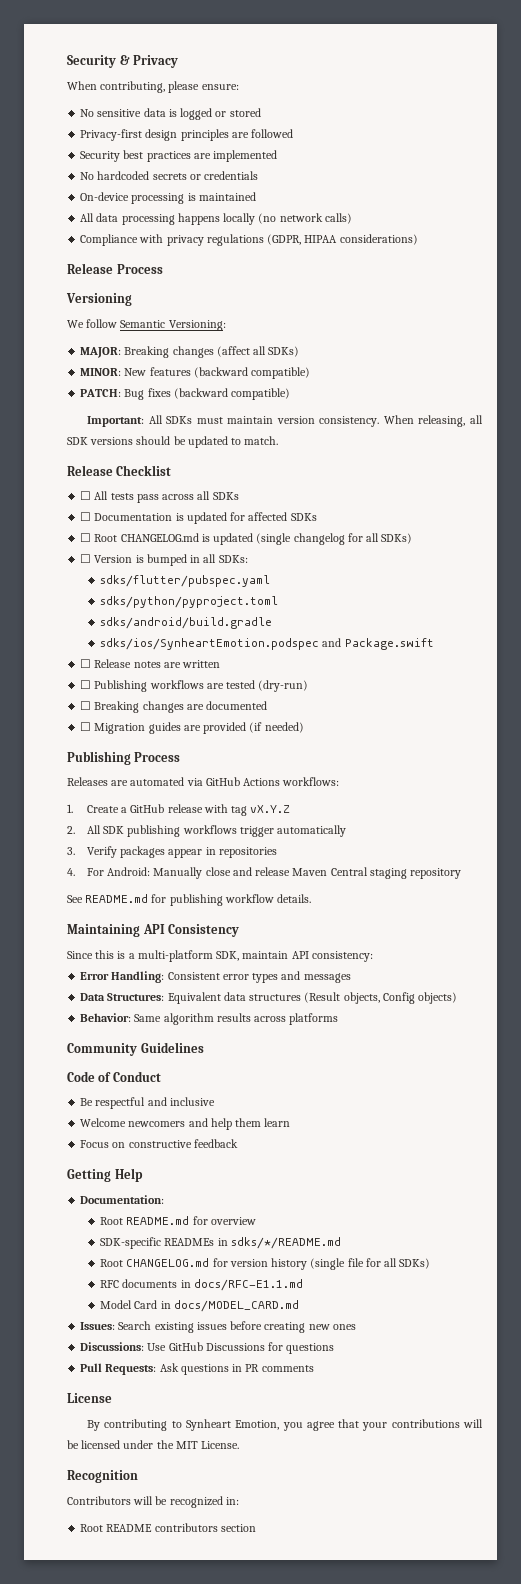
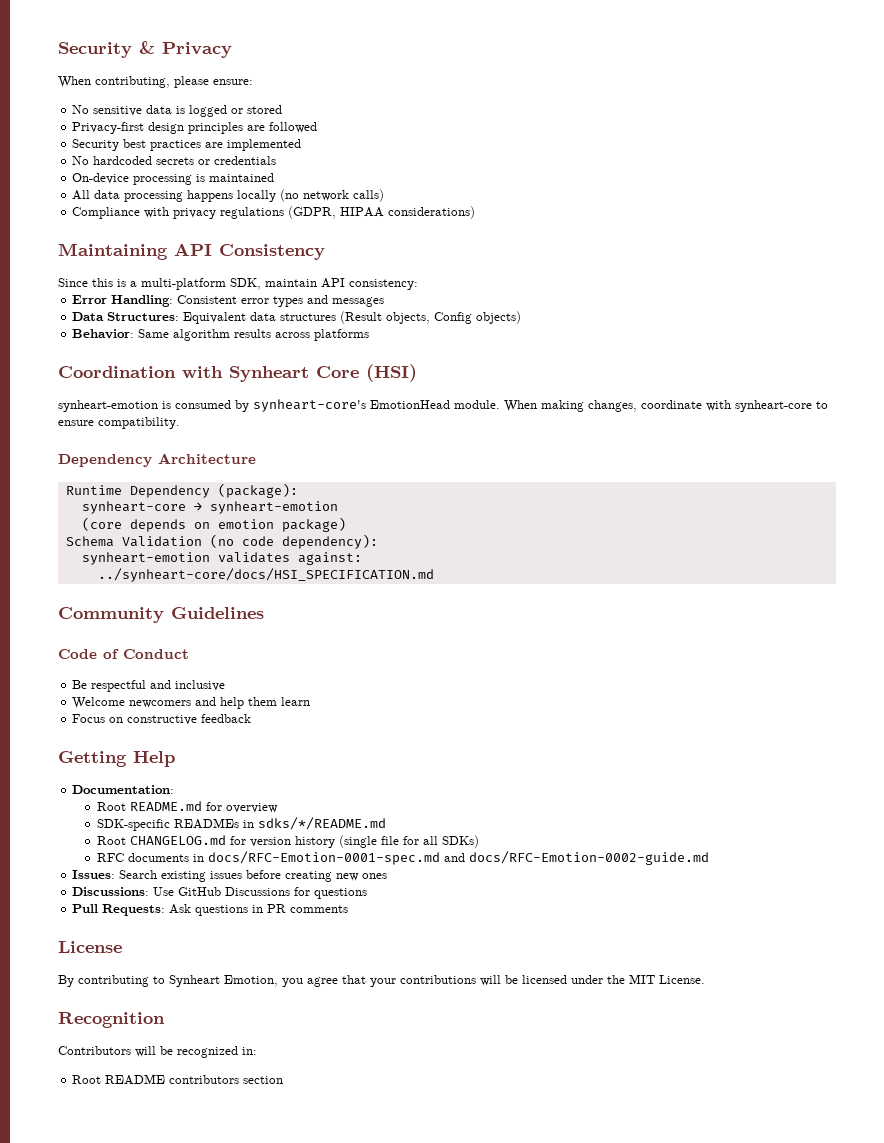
[67,263,163,274] [66,293,132,306] [67,319,226,331] [80,346,300,358] [80,367,311,379] [80,388,291,400] [87,415,483,427] [67,436,279,448] [67,465,172,476] [80,491,239,503] [80,512,317,524] [80,533,413,545] [80,554,248,566] [100,575,271,587] [100,596,279,608] [100,617,273,629] [100,638,434,650] [80,659,221,668] [80,680,309,692] [80,701,268,713] [80,722,304,734] [67,751,181,765] [67,777,340,786] [67,804,291,816] [67,825,347,837] [67,846,277,858] [67,867,462,879] [67,894,312,906] // Release Process // Versioning // We follow Semantic Versioning: // MAJOR: Breaking changes (affect all SDKs) // MINOR: New features (backward compatible) // PATCH: Bug fixes (backward compatible) // Important: All SDKs must maintain version consistency. When releasing, all SDK versions should be updated to match. // Release Checklist // ☐ All tests pass across all SDKs // ☐ Documentation is updated for affected SDKs // ☐ Root CHANGELOG.md is updated (single changelog for all SDKs) // ☐ Version is bumped in all SDKs: // sdks/flutter/pubspec.yaml // sdks/python/pyproject.toml // sdks/android/build.gradle // sdks/ios/SynheartEmotion.podspec and Package.swift // ☐ Release notes are written // ☐ Publishing workflows are tested (dry-run) // ☐ Breaking changes are documented // ☐ Migration guides are provided (if needed) // Publishing Process // Releases are automated via GitHub Actions workflows: // 1. Create a GitHub release with tag vX.Y.Z // 2. All SDK publishing workflows trigger automatically // 3. Verify packages appear in repositories // 4. For Android: Manually close and release Maven Central staging repository // See README.md for publishing workflow details. -> (476, 212) none
(339, 1019) none -> [58,364,417,382] [58,399,828,412] [58,417,180,429] [58,453,256,467] [65,483,298,498] [81,501,338,514] [81,517,346,532] [65,534,378,549] [81,552,362,565] [97,568,434,582] // Coordination with Synheart Core (HSI) // synheart-emotion is consumed by synheart-core's EmotionHead module. When making changes, coordinate with synheart-core to ensure compatibility. // Dependency Architecture // Runtime Dependency (package): // synheart-core → synheart-emotion // (core depends on emotion package) // Schema Validation (no code dependency): // synheart-emotion validates against: // ../synheart-core/docs/HSI_SPECIFICATION.md
[193,1279,303,1291] [100,1300,299,1312] docs/RFC-E1.1.md // Model Card in docs/MODEL_CARD.md -> [207,851,709,865] docs/RFC-Emotion-0001-spec.md and docs/RFC-Emotion-0002-guide.md

